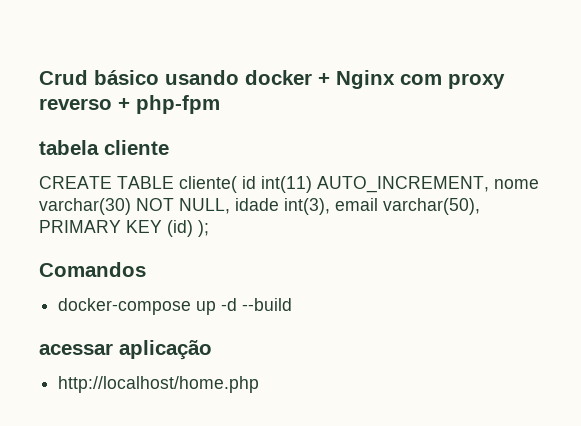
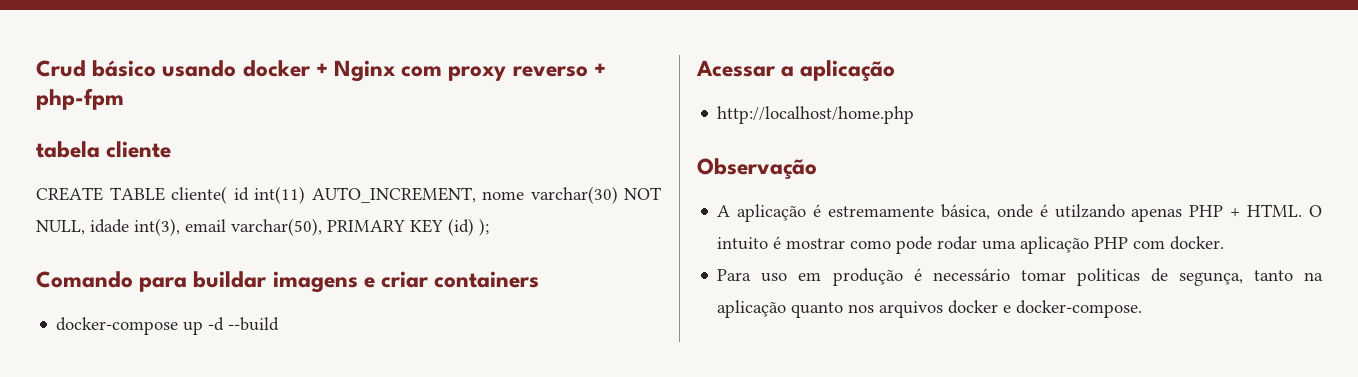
[39,262,146,277] Comandos -> [36,271,540,293] Comando para buildar imagens e criar containers
[39,343,113,355] acessar -> [696,60,795,77] Acessar a
(260, 384) none -> [697,158,817,179] [717,204,1322,222] [717,236,1225,254] [717,268,1323,286] [717,300,1143,318] // Observação // A aplicação é estremamente básica, onde é utilzando apenas PHP + HTML. O intuito é mostrar como pode rodar uma aplicação PHP com docker. // Para uso em produção é necessário tomar politicas de segunça, tanto na aplicação quanto nos arquivos docker e docker-compose.

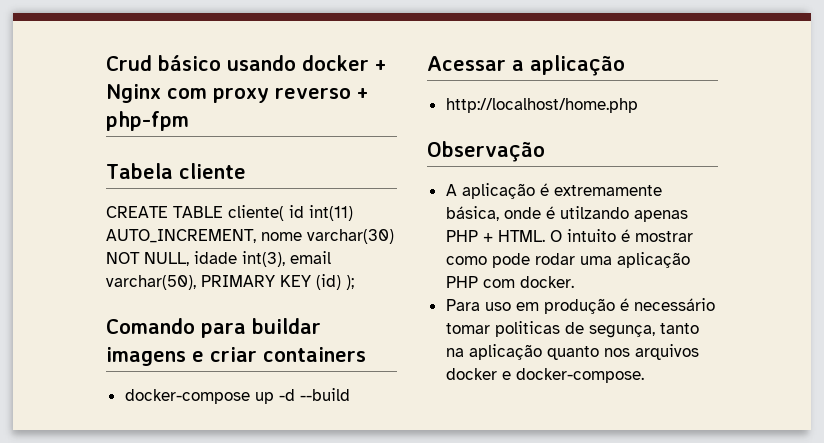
[36,141,100,158] tabela -> [106,163,173,179] Tabela
[828,206,935,217] estremamente -> [553,185,662,196] extremamente

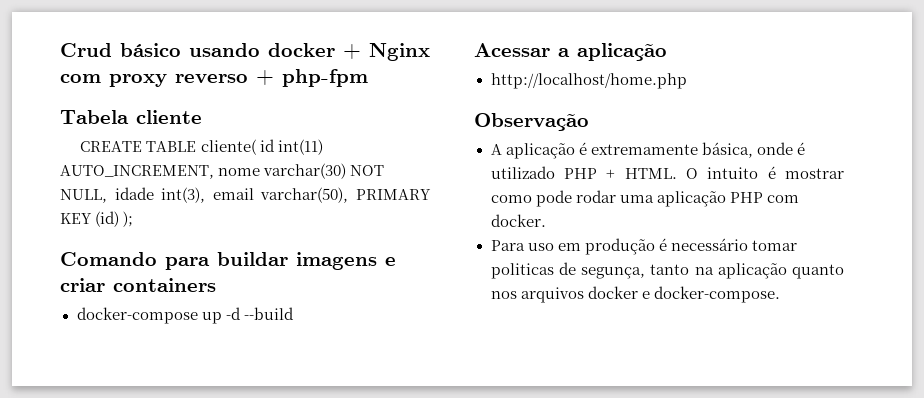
[559,206,688,222] utilzando apenas -> [490,166,555,179] utilizado

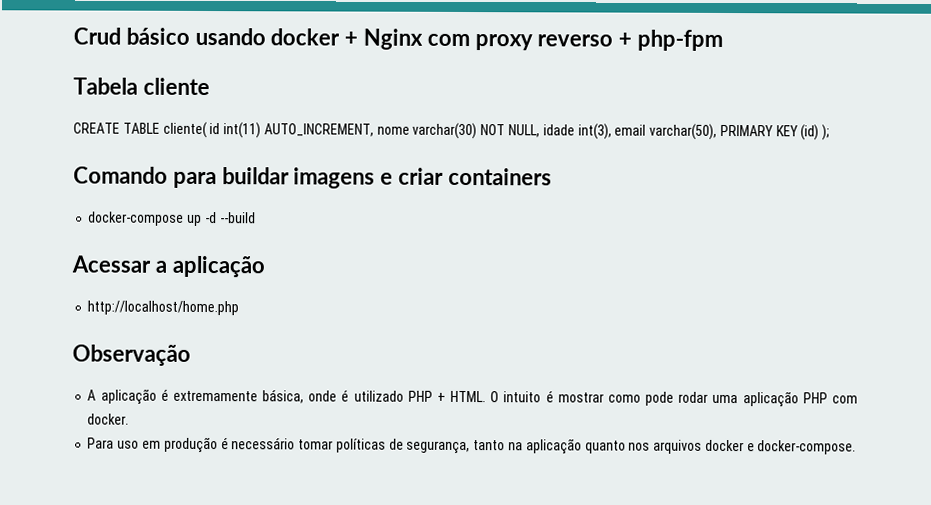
[490,262,645,279] politicas de segunça, -> [335,438,471,455] políticas de segurança,

